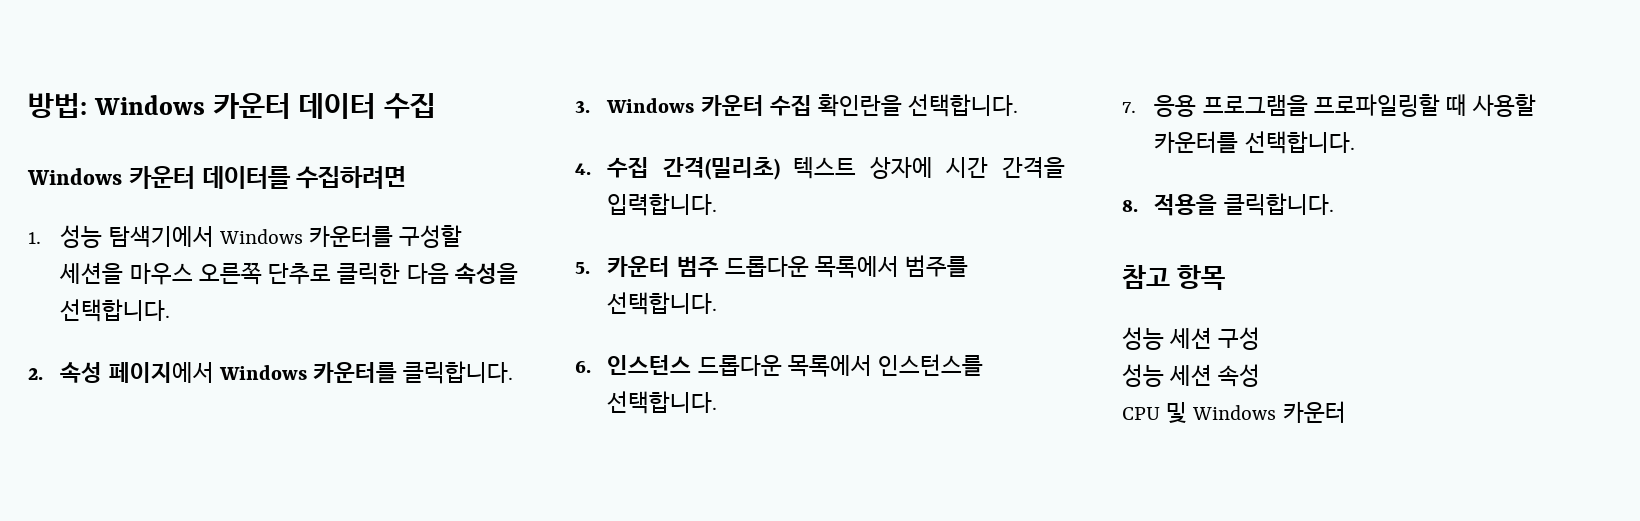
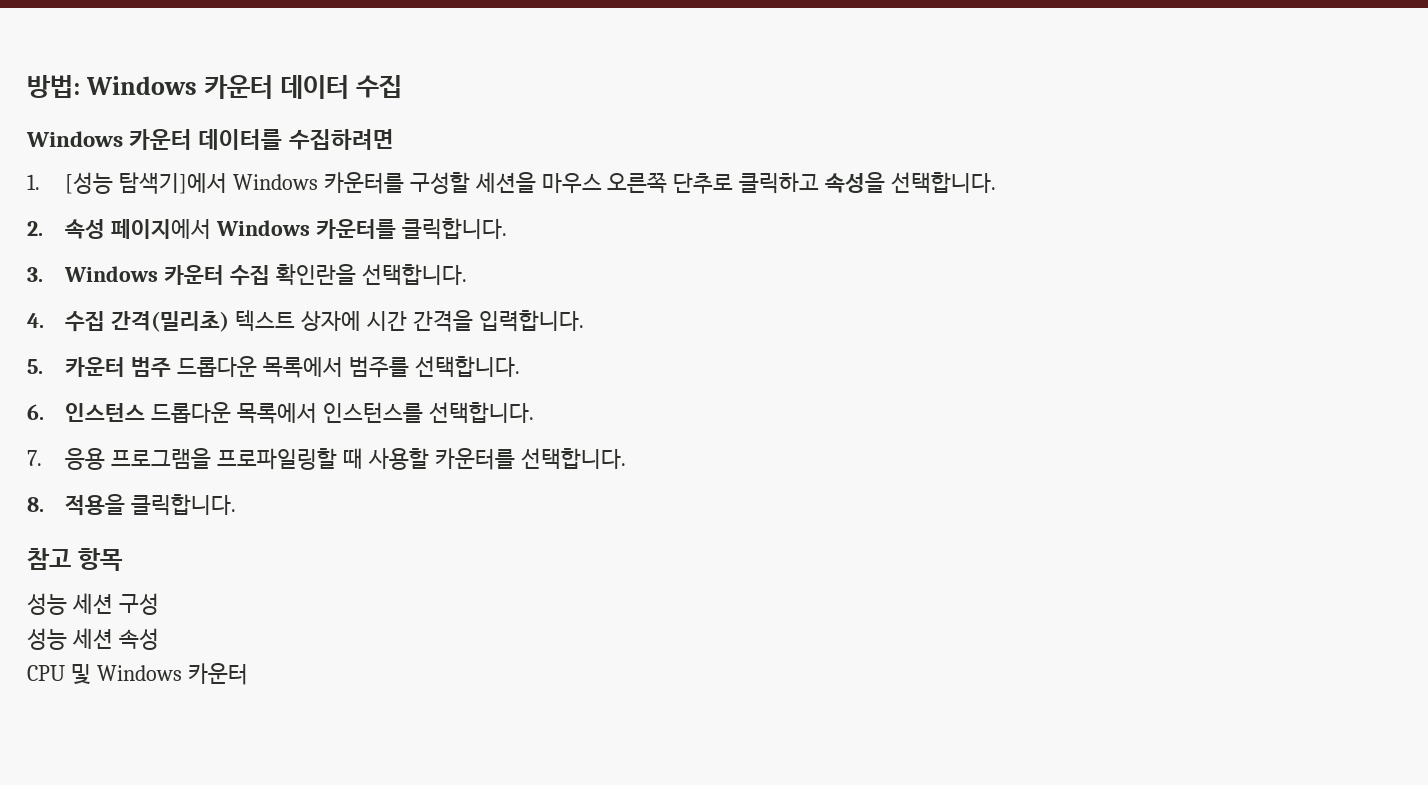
[60,225,214,248] 성능 탐색기에서 -> [64,172,227,194] [성능 탐색기]에서
[337,262,449,285] 클릭한 다음 -> [739,172,820,194] 클릭하고

